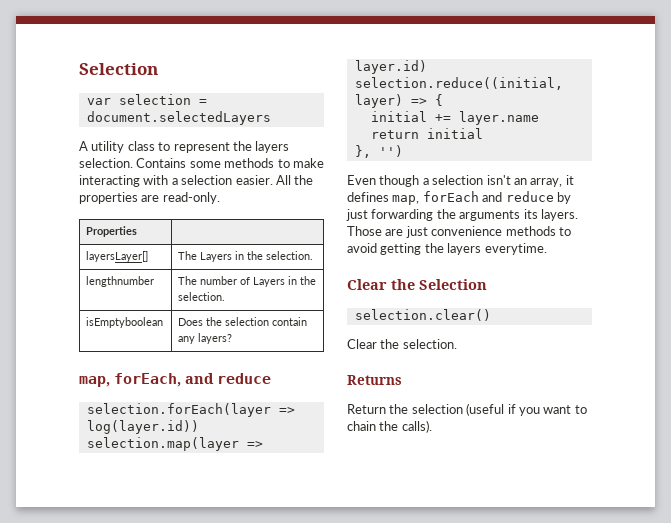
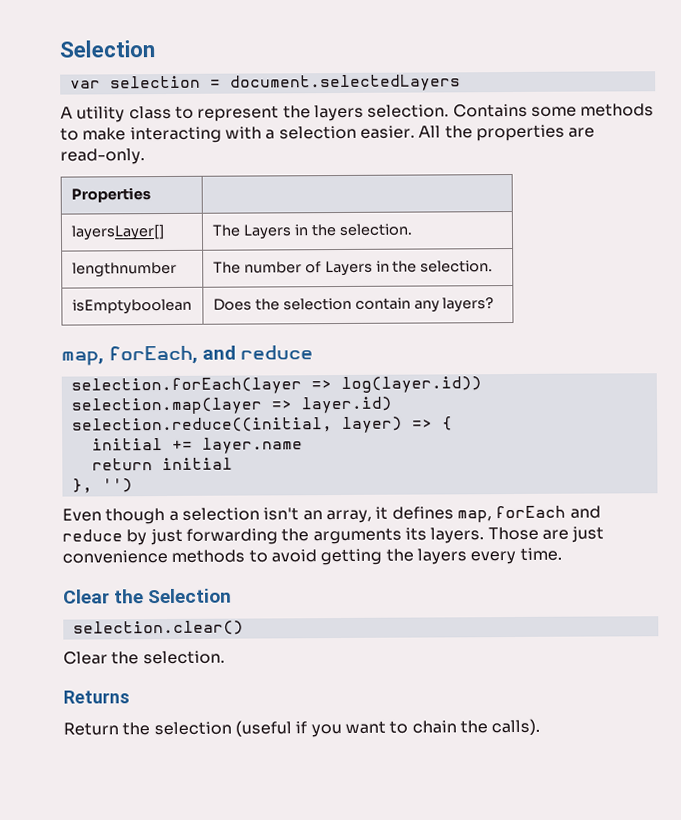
[484,243,547,255] everytime. -> [470,547,562,565] every time.

